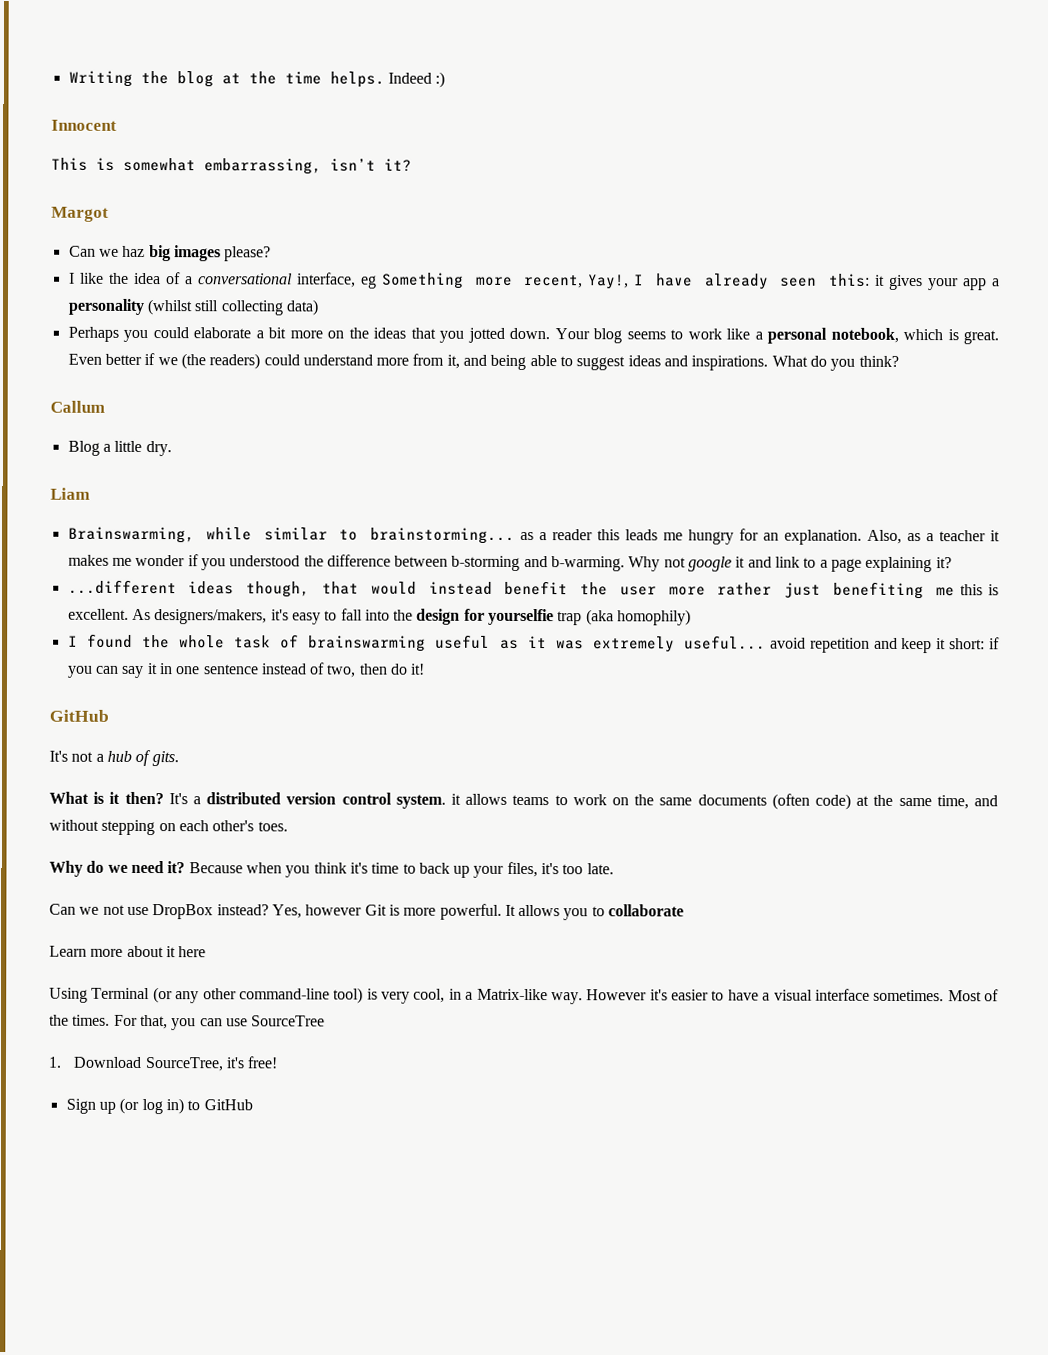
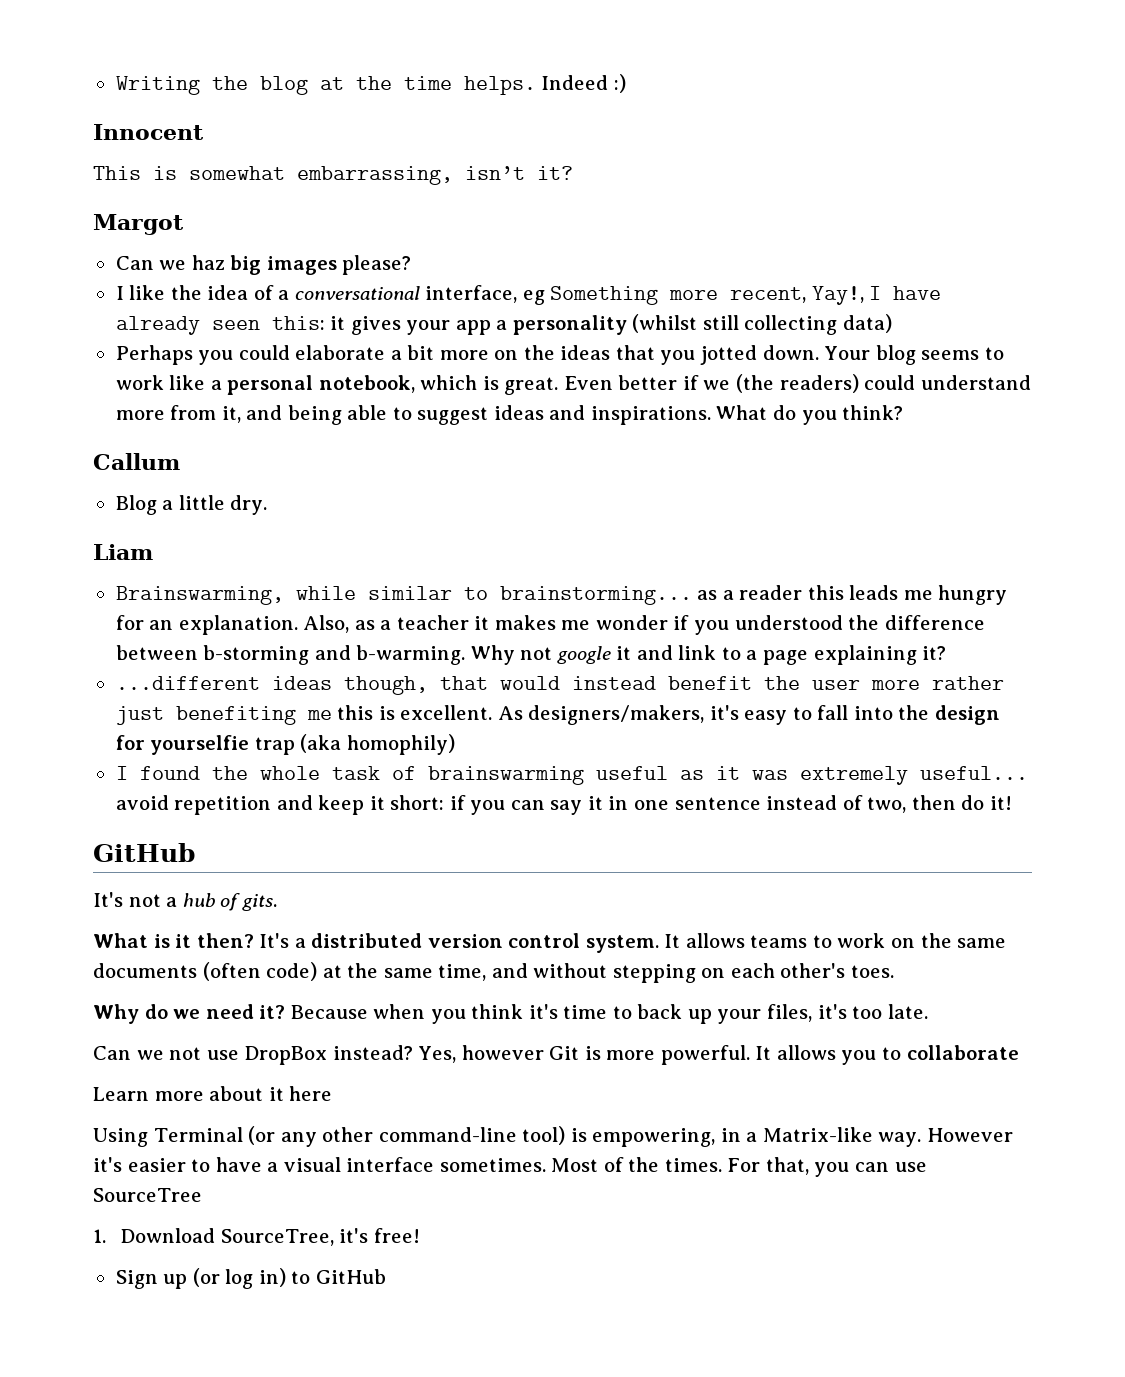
[450,793,461,805] it -> [664,934,681,948] It
[381,988,446,1004] very cool, -> [592,1128,716,1147] empowering,

